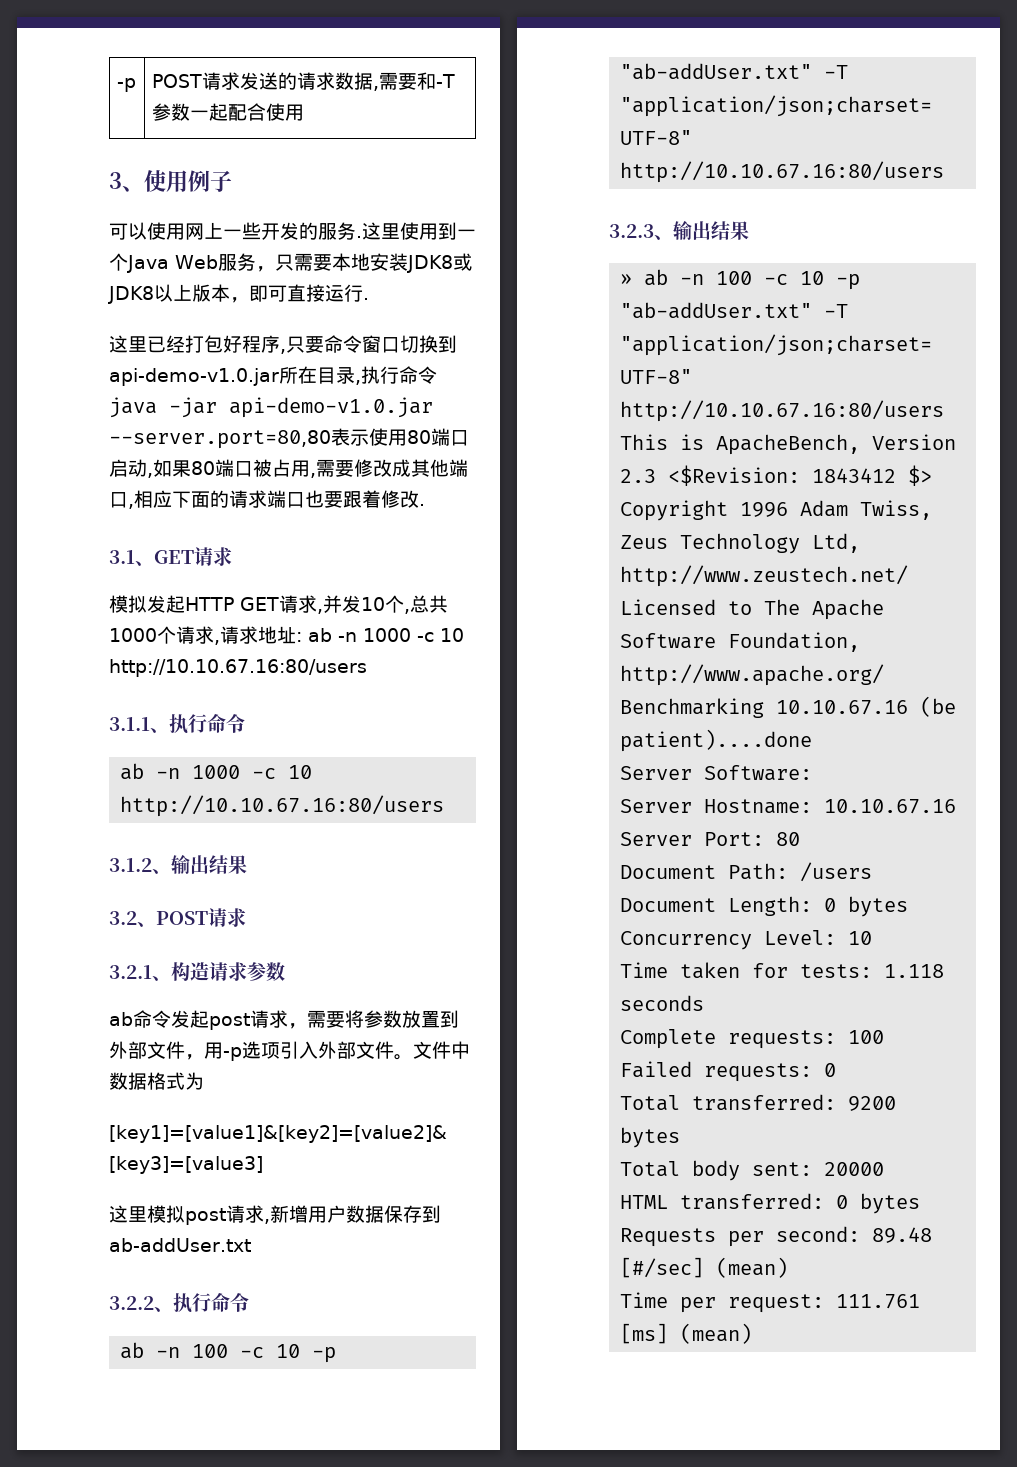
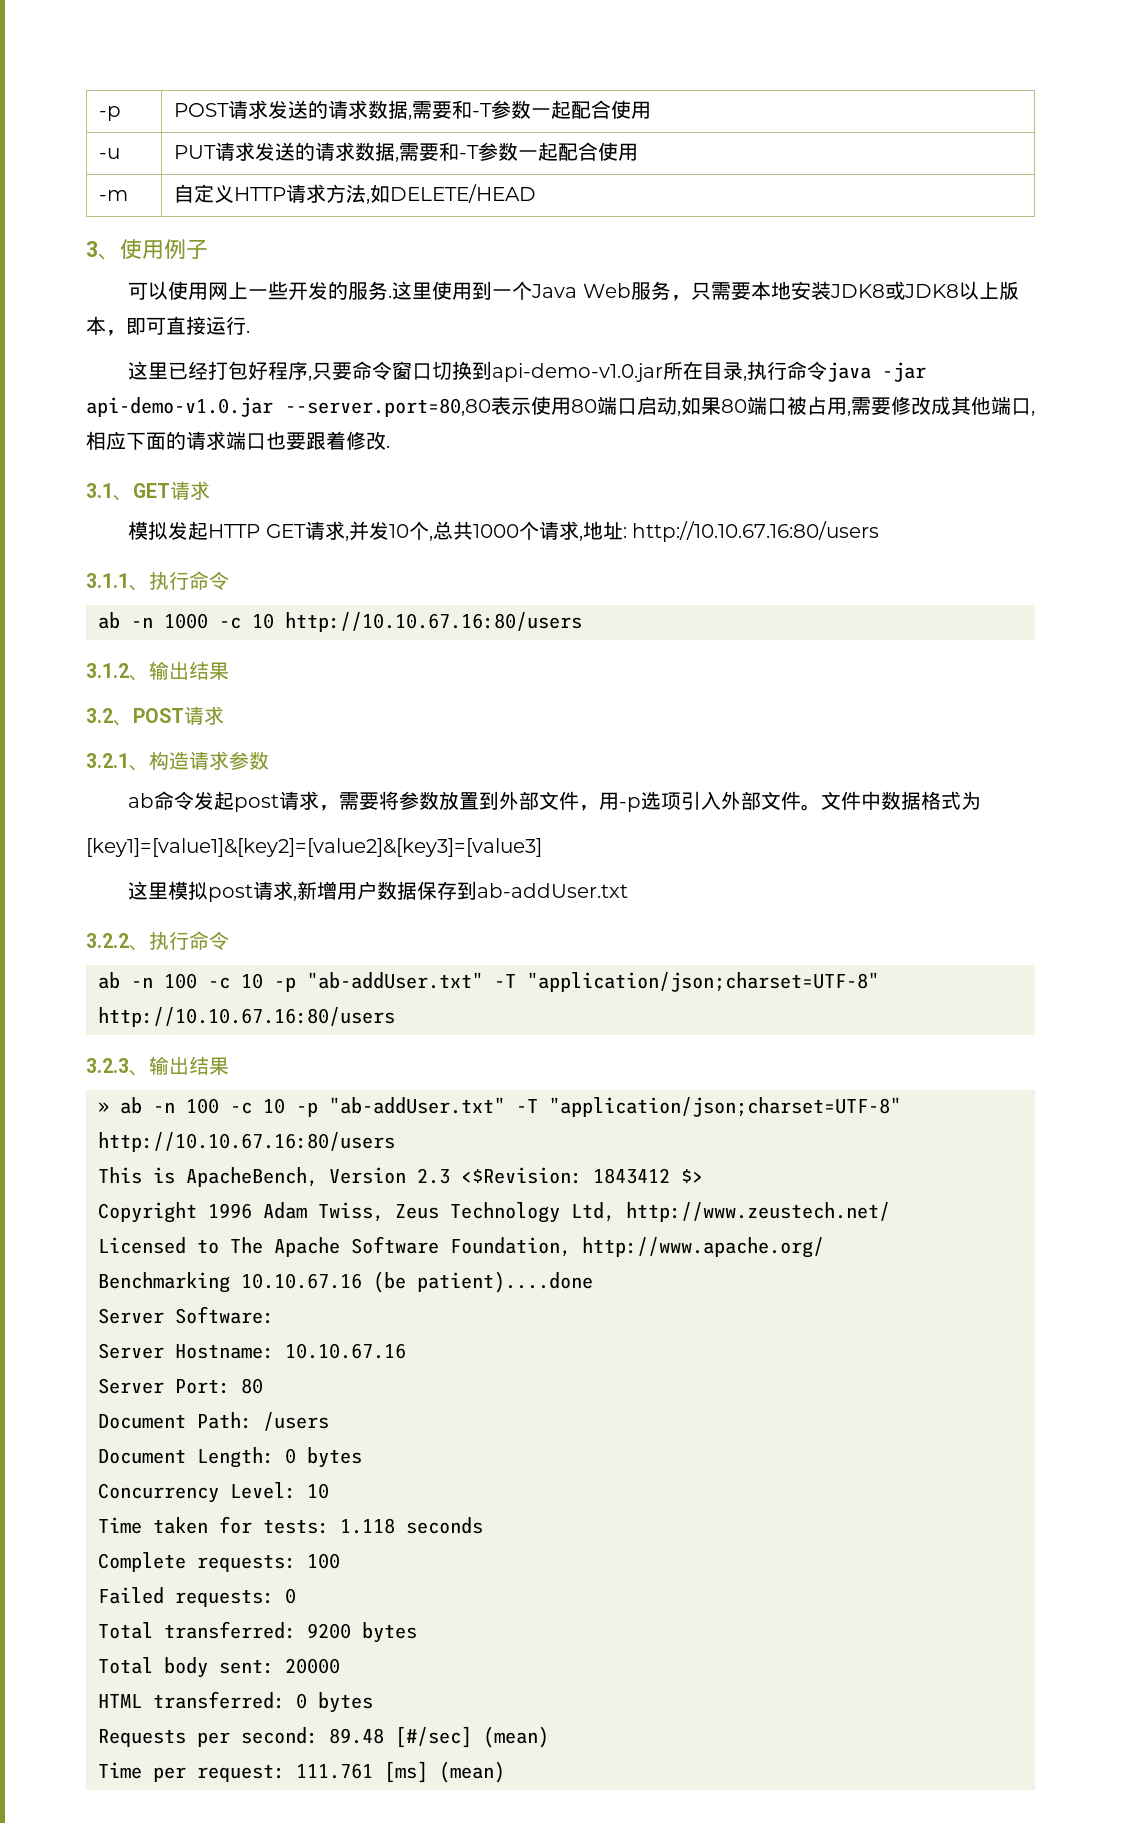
(304, 112) none -> [99,148,121,159] [174,142,639,162] [99,190,129,201] [174,184,537,204] // -u | PUT请求发送的请求数据,需要和-T参数一起配合使用 // -m | 自定义HTTP请求方法,如DELETE/HEAD
[220,626,258,644] 请求 -> (583, 538) none
[308,628,464,642] ab -n 1000 -c 10 -> (627, 532) none

